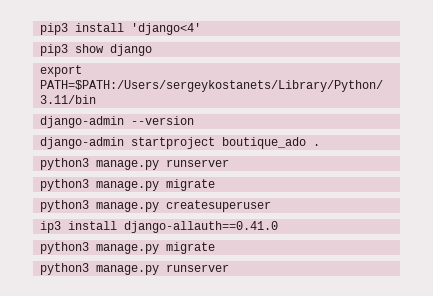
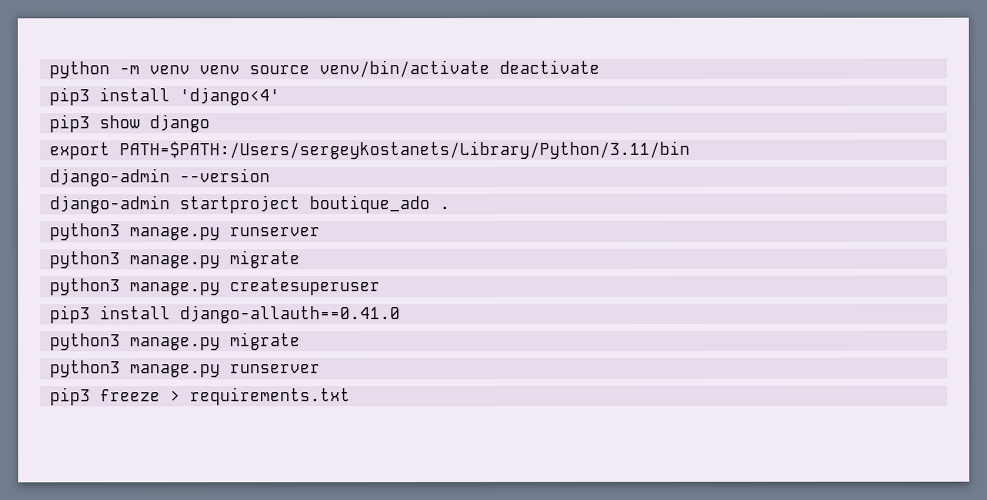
(39, 29) none -> [48,59,600,79] python -m venv venv source venv/bin/activate deactivate //
[39,221,61,233] ip3 -> [49,305,91,324] pip3
(229, 268) none -> [49,387,351,406] // pip3 freeze > requirements.txt

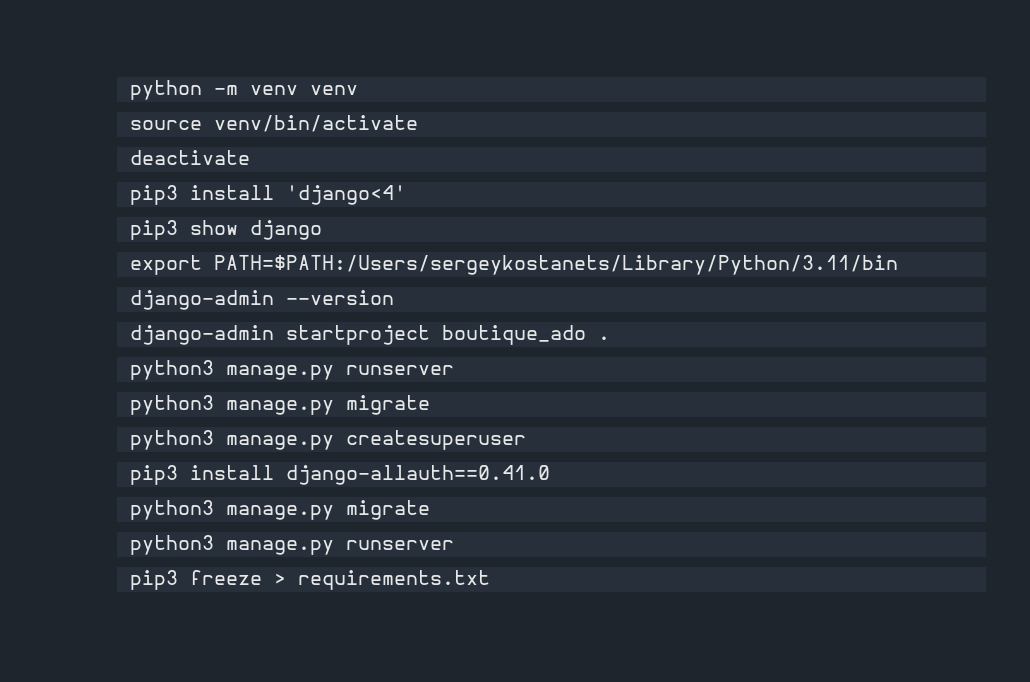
(240, 70) none -> (358, 90) //
(490, 69) none -> (418, 123) //

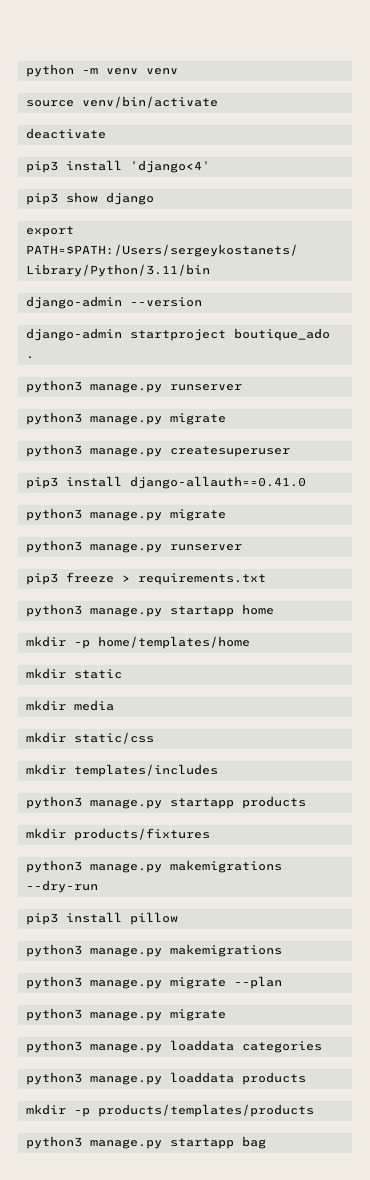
(490, 580) none -> [25,604,274,617] [25,636,250,649] [25,668,122,679] [25,700,114,711] [25,732,154,744] [25,764,218,777] [25,796,306,809] [25,828,210,841] [25,860,282,873] [25,880,98,893] [25,912,178,925] [25,944,282,957] [25,976,282,989] [25,1008,226,1021] [25,1040,322,1053] [25,1072,306,1085] [25,1104,314,1117] [25,1136,266,1149] // python3 manage.py startapp home // mkdir -p home/templates/home // mkdir static // mkdir media // mkdir static/css // mkdir templates/includes // python3 manage.py startapp products // mkdir products/fixtures // python3 manage.py makemigrations --dry-run // pip3 install pillow // python3 manage.py makemigrations // python3 manage.py migrate --plan // python3 manage.py migrate // python3 manage.py loaddata categories // python3 manage.py loaddata products // mkdir -p products/templates/products // python3 manage.py startapp bag

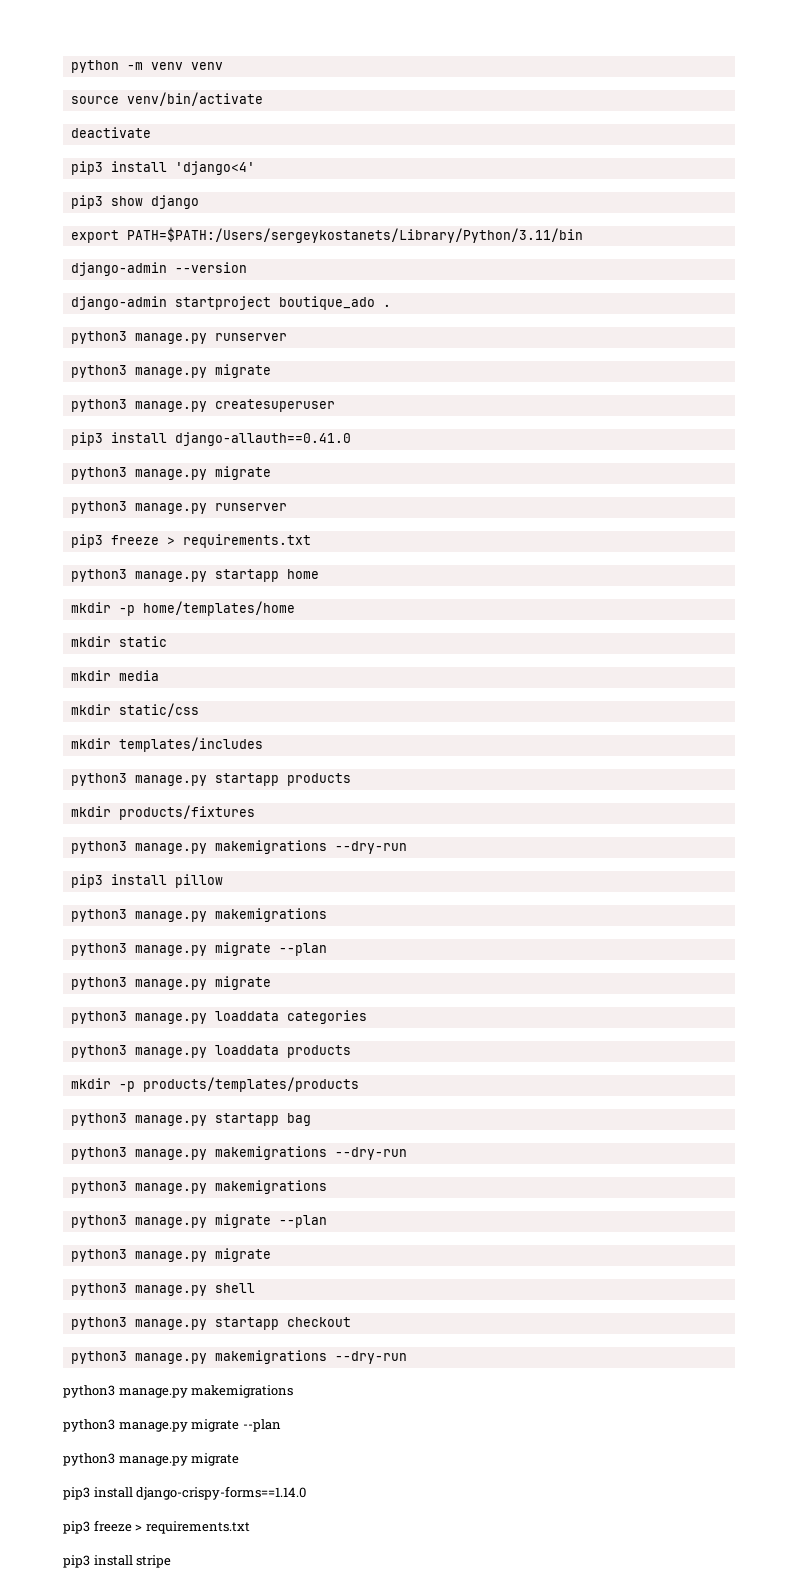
(266, 1142) none -> [70,1146,407,1160] [70,1180,327,1194] [70,1214,327,1228] [70,1248,271,1262] [70,1283,255,1296] [70,1317,351,1330] [70,1350,407,1364] [63,1385,294,1398] [63,1419,281,1432] [63,1453,240,1466] [63,1486,307,1500] [63,1520,250,1534] [63,1555,172,1568] // python3 manage.py makemigrations --dry-run // python3 manage.py makemigrations // python3 manage.py migrate --plan // python3 manage.py migrate // python3 manage.py shell // python3 manage.py startapp checkout // python3 manage.py makemigrations --dry-run // python3 manage.py makemigrations // python3 manage.py migrate --plan // python3 manage.py migrate // pip3 install django-crispy-forms==1.14.0 // pip3 freeze > requirements.txt // pip3 install stripe

